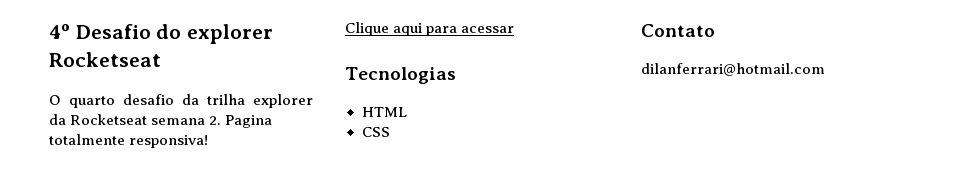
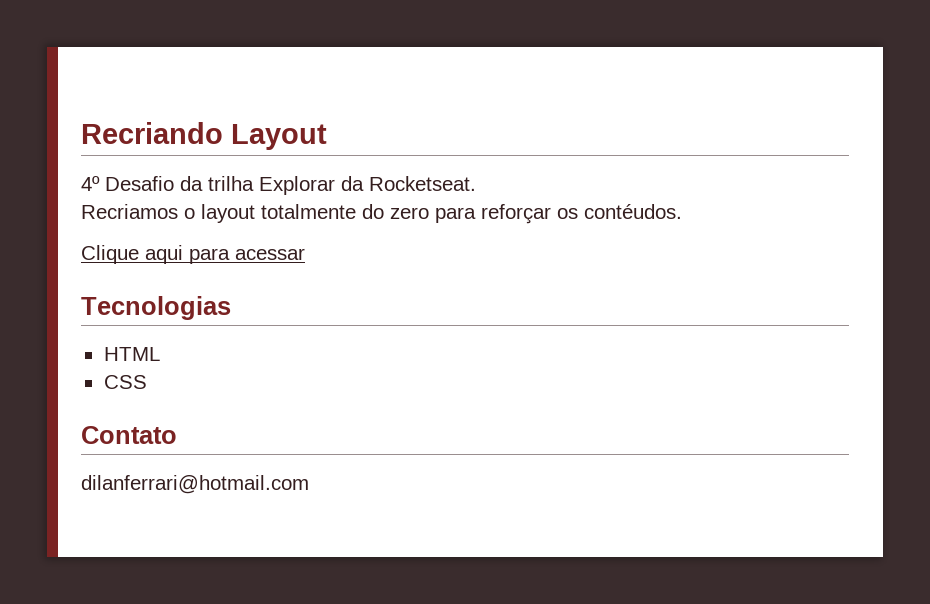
[49,24,274,44] [49,52,161,67] [49,94,313,108] [49,114,273,128] [49,134,209,148] 4º Desafio do explorer Rocketseat // O quarto desafio da trilha explorer da Rocketseat semana 2. Pagina totalmente responsiva! -> [81,122,327,150] [81,176,476,195] [81,204,682,224] Recriando Layout // 4º Desafio da trilha Explorar da Rocketseat. // Recriamos o layout totalmente do zero para reforçar os contéudos.

